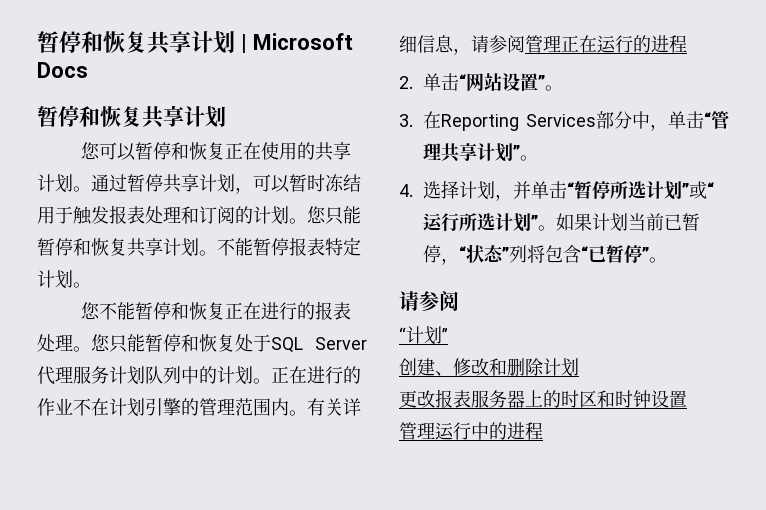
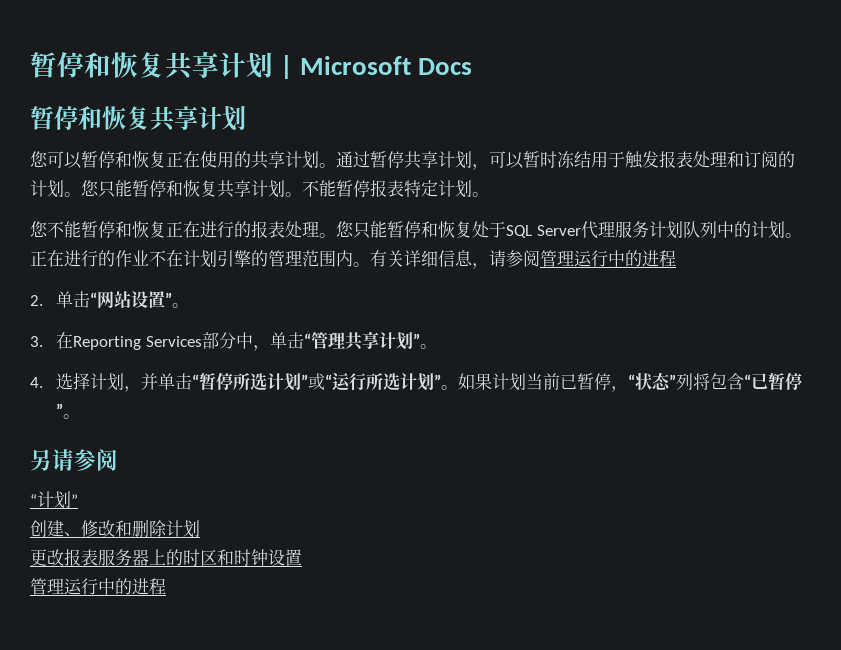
[561,35,633,53] 正在运行 -> [574,250,625,267] 运行中
(668, 260) none -> [30,449,52,471] 另

